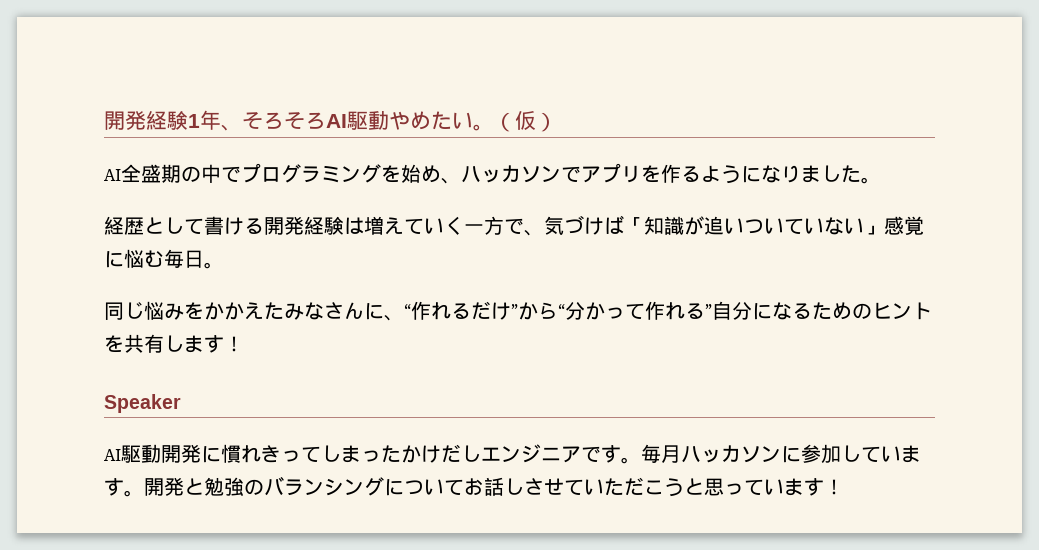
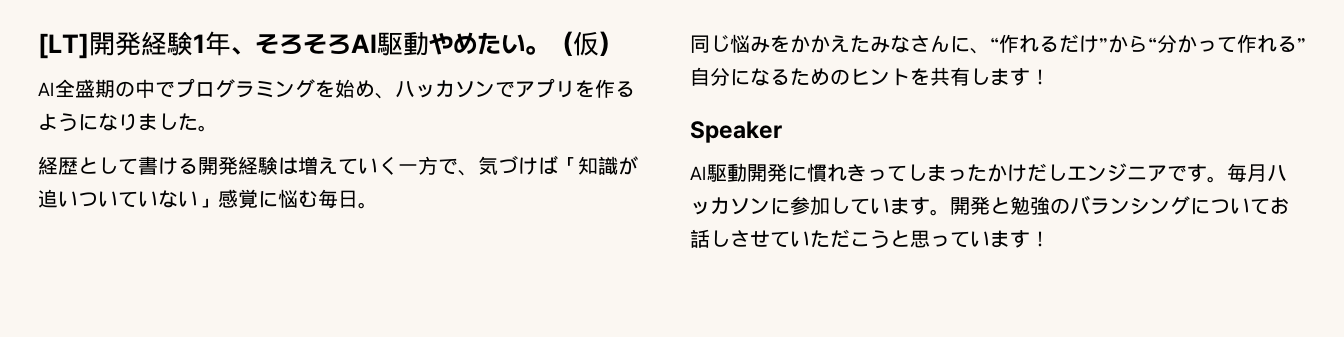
(104, 120) none -> [38,33,89,59] [LT]

